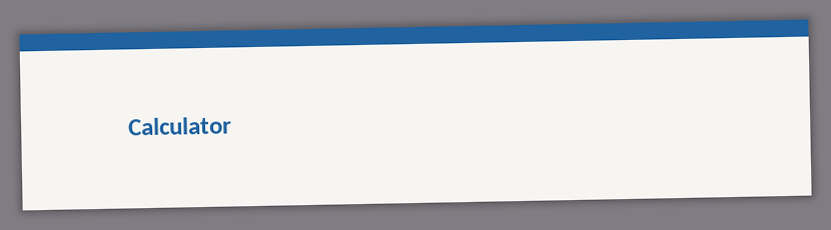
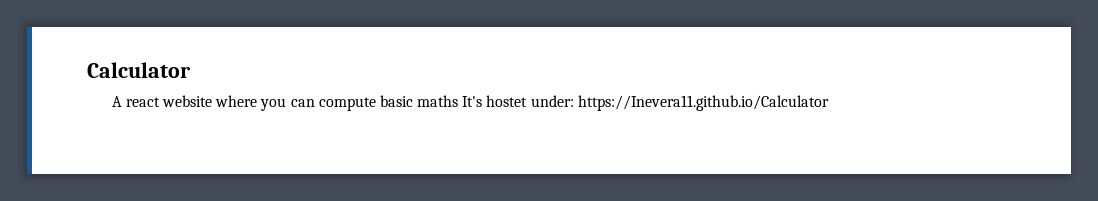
(232, 126) none -> [111,95,829,111] // A react website where you can compute basic maths It's hostet under: https://Inevera11.github.io/Calculator

